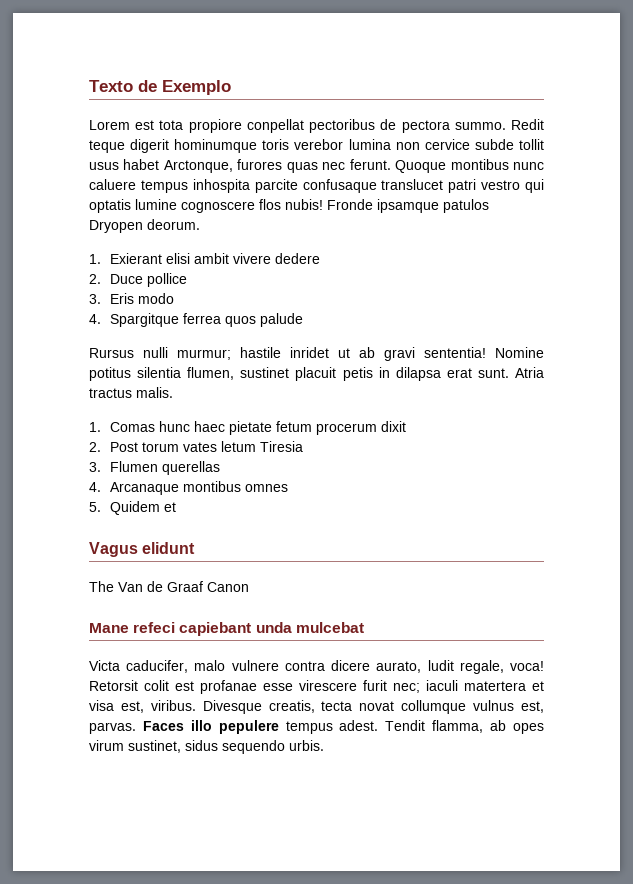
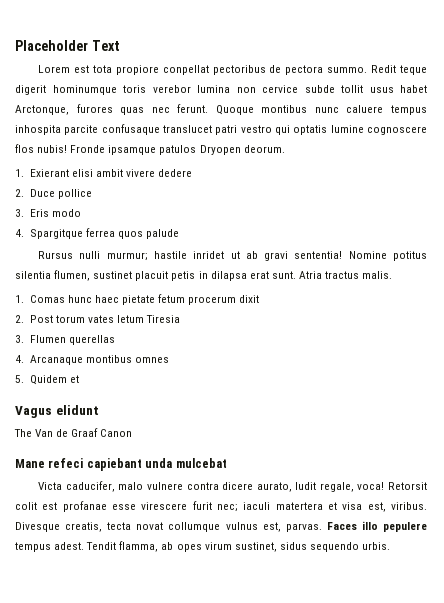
[89,80,231,95] Texto de Exemplo -> [15,40,120,51] Placeholder Text

